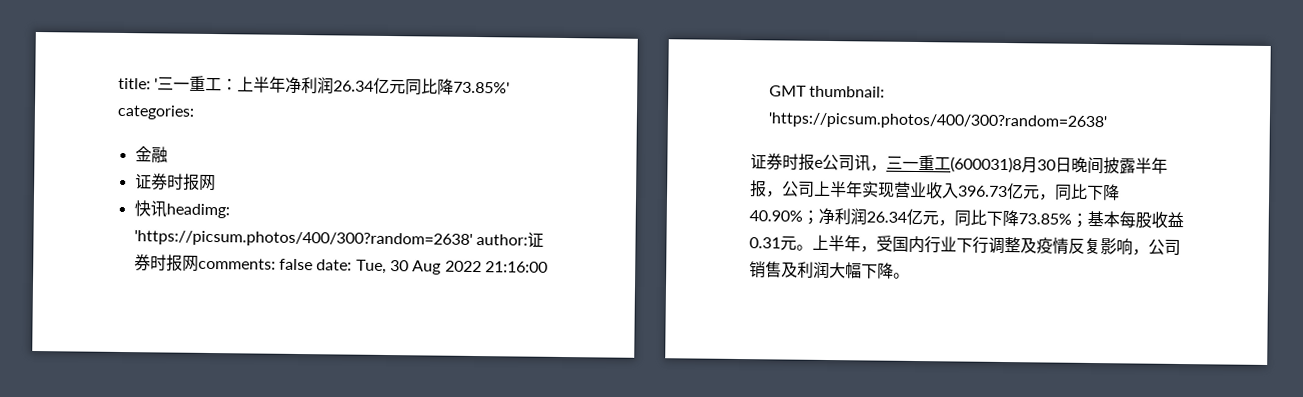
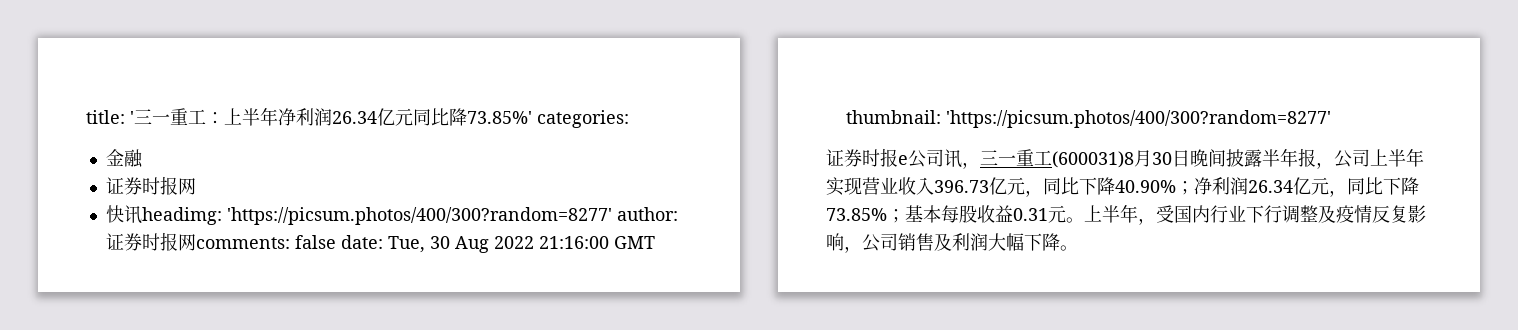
[133,230,473,248] 'https://picsum.photos/400/300?random=2638' -> [226,207,612,225] 'https://picsum.photos/400/300?random=8277'
[767,112,1107,131] 'https://picsum.photos/400/300?random=2638' -> [945,110,1331,128] 'https://picsum.photos/400/300?random=8277'

